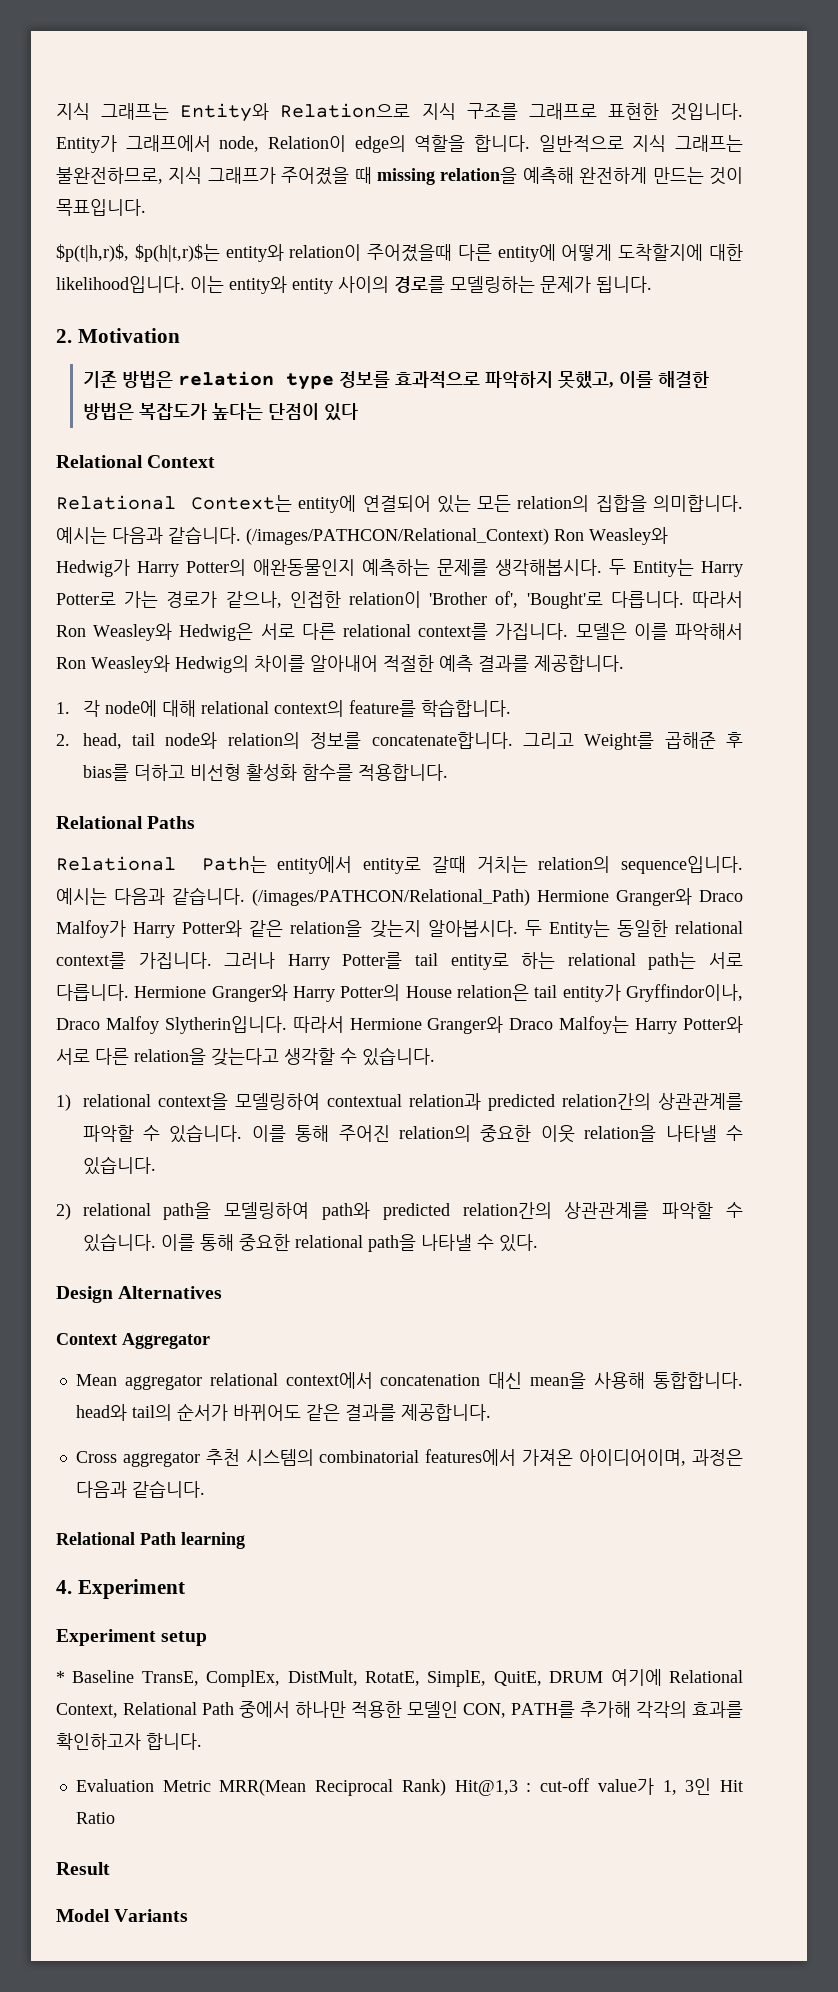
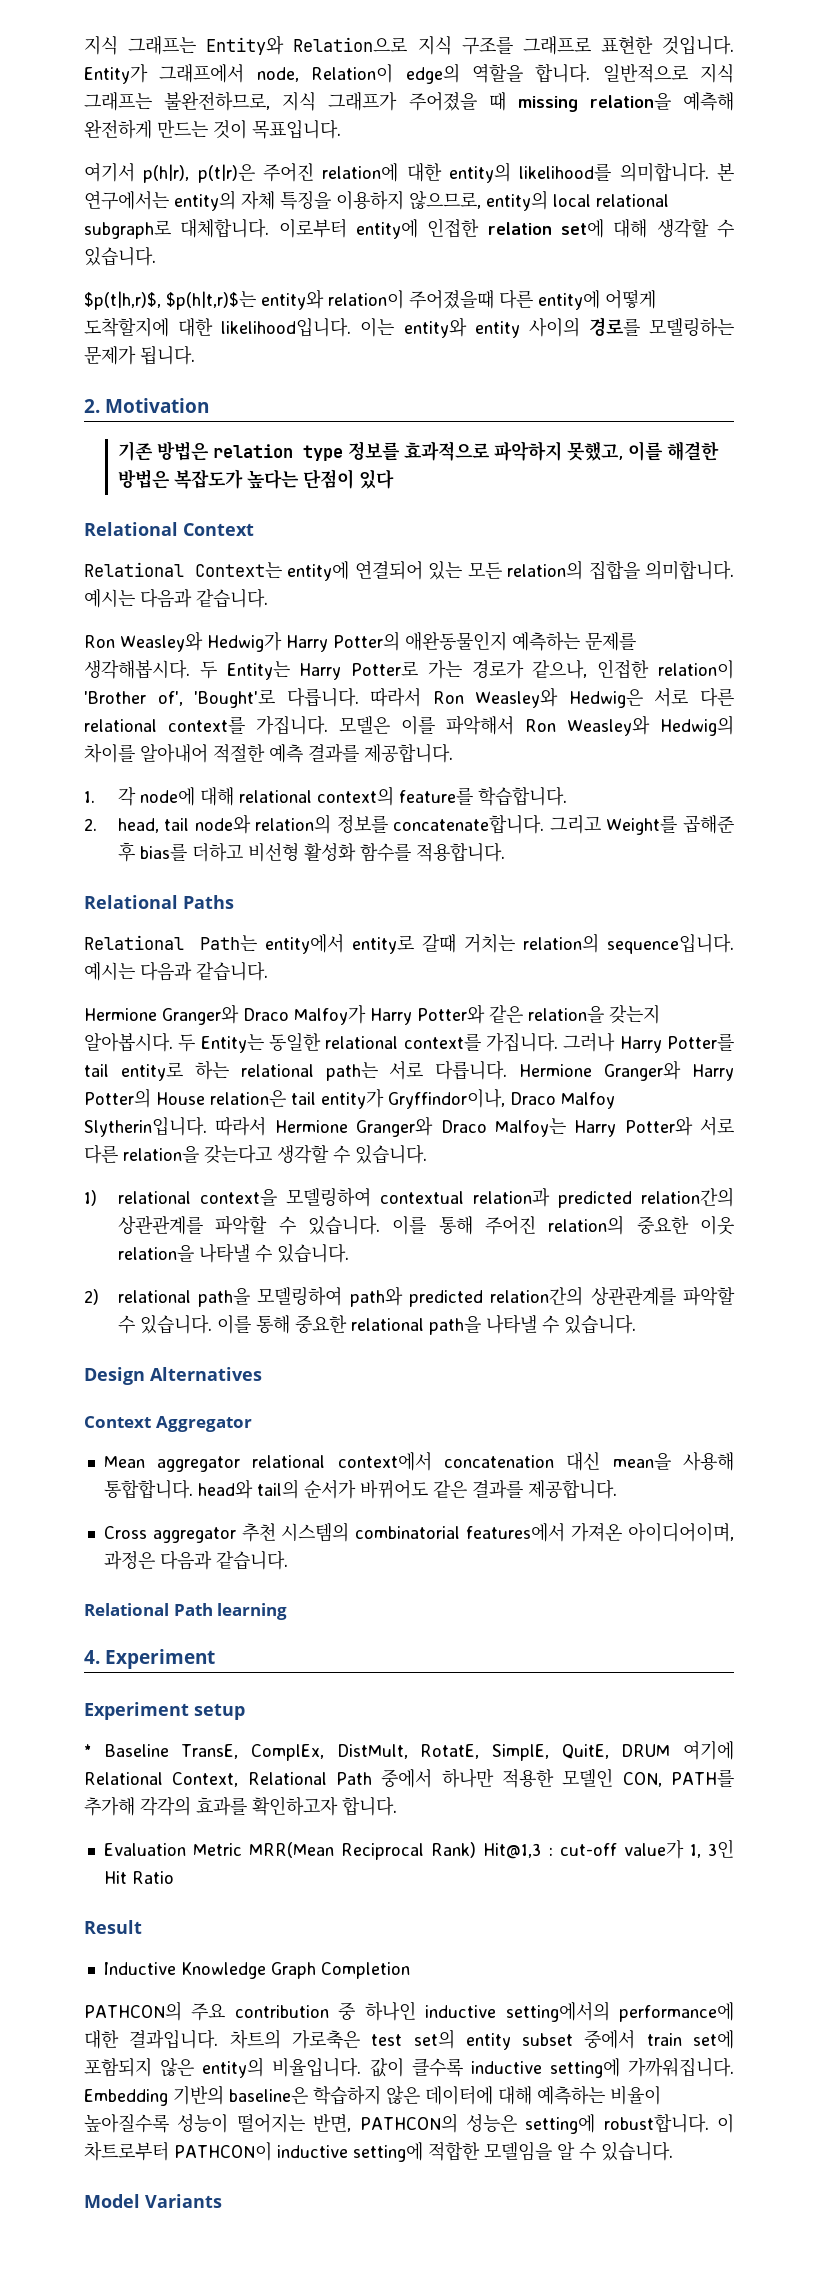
(146, 207) none -> [84,162,734,183] [84,190,669,211] [84,218,734,239] [84,246,156,266] // 여기서 p(h|r), p(t|r)은 주어진 relation에 대한 entity의 likelihood를 의미합니다. 본 연구에서는 entity의 자체 특징을 이용하지 않으므로, entity의 local relational subgraph로 대체합니다. 이로부터 entity에 인접한 relation set에 대해 생각할 수 있습니다.
[246,528,549,545] (/images/PATHCON/Relational_Context) -> (268, 598) //
[252,889,530,906] (/images/PATHCON/Relational_Path) -> (268, 971) //
[498,1234,538,1252] 있다. -> [563,1314,636,1334] 있습니다.
(110, 1868) none -> [103,1962,410,1979] [84,2001,734,2022] [84,2029,734,2050] [84,2057,734,2078] [84,2085,661,2106] [84,2113,734,2134] [84,2141,673,2162] // Inductive Knowledge Graph Completion // PATHCON의 주요 contribution 중 하나인 inductive setting에서의 performance에 대한 결과입니다. 차트의 가로축은 test set의 entity subset 중에서 train set에 포함되지 않은 entity의 비율입니다. 값이 클수록 inductive setting에 가까워집니다. Embedding 기반의 baseline은 학습하지 않은 데이터에 대해 예측하는 비율이 높아질수록 성능이 떨어지는 반면, PATHCON의 성능은 setting에 robust합니다. 이 차트로부터 PATHCON이 inductive setting에 적합한 모델임을 알 수 있습니다.

